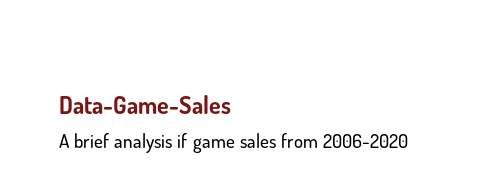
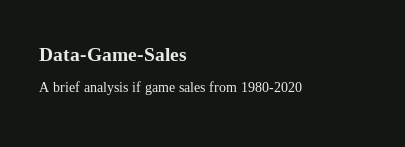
[322,134,408,148] 2006-2020 -> [241,82,302,92] 1980-2020

